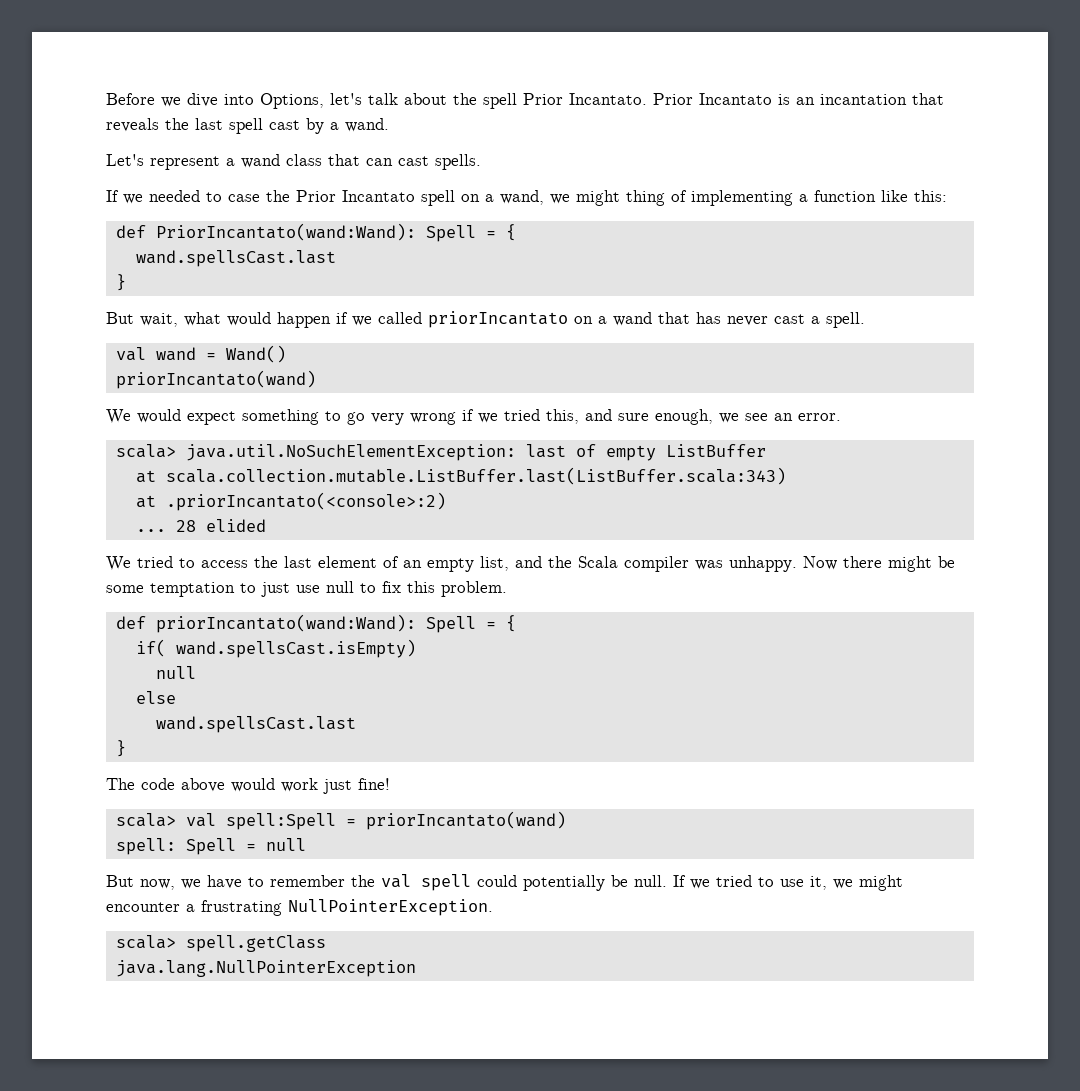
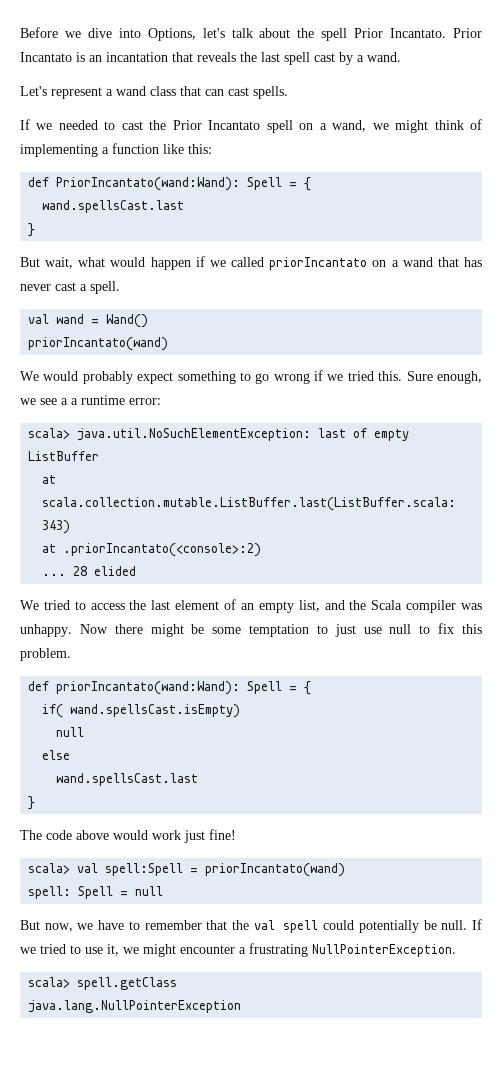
[228,194,260,202] case -> [121,121,143,130] cast
[626,190,665,206] thing -> [434,120,464,130] think
(181, 416) none -> [82,371,133,384] probably
[371,413,404,425] very -> (270, 378) none
[546,409,841,425] this, and sure enough, we see an error. -> [378,371,482,384] [20,395,161,405] this. Sure enough, we see a a runtime error:
(345, 881) none -> [206,920,228,930] that

